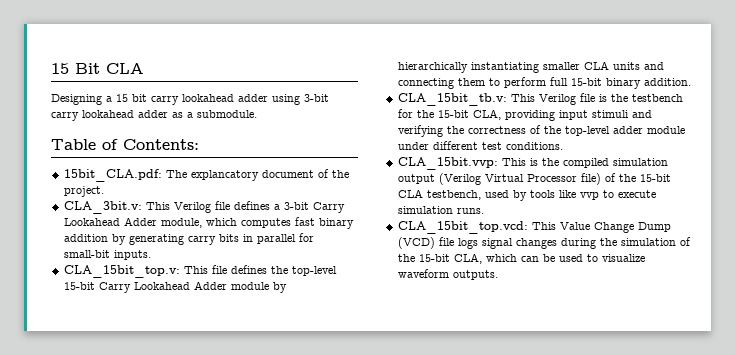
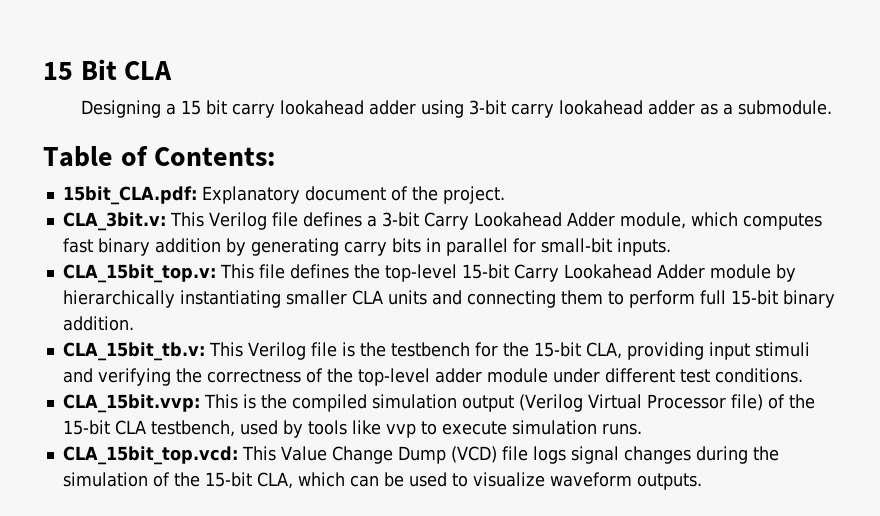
[165,170,259,181] The explancatory -> [201,186,300,204] Explanatory

